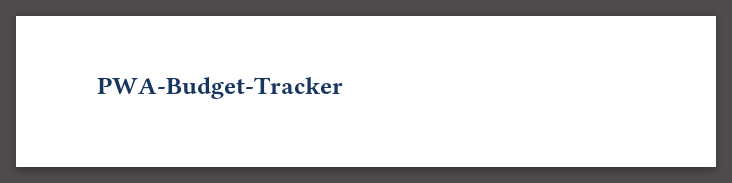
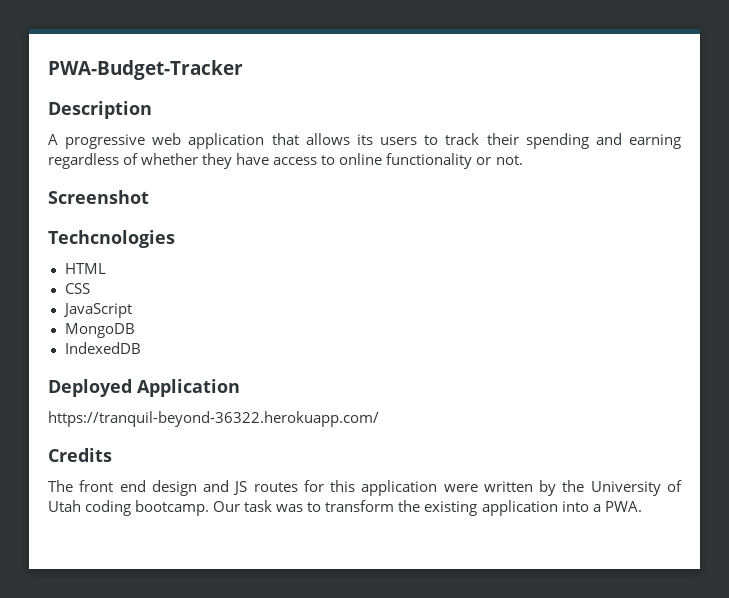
(343, 88) none -> [48,101,152,119] [48,133,681,149] [48,153,523,169] [48,190,149,204] [48,230,175,248] [64,263,106,274] [64,283,90,294] [62,303,132,318] [64,323,135,338] [64,342,141,354] [48,379,240,397] [48,411,379,427] [48,448,112,462] [48,480,682,496] [48,500,642,516] // Description // A progressive web application that allows its users to track their spending and earning regardless of whether they have access to online functionality or not. // Screenshot // Techcnologies // HTML // CSS // JavaScript // MongoDB // IndexedDB // Deployed Application // https://tranquil-beyond-36322.herokuapp.com/ // Credits // The front end design and JS routes for this application were written by the University of Utah coding bootcamp. Our task was to transform the existing application into a PWA.

